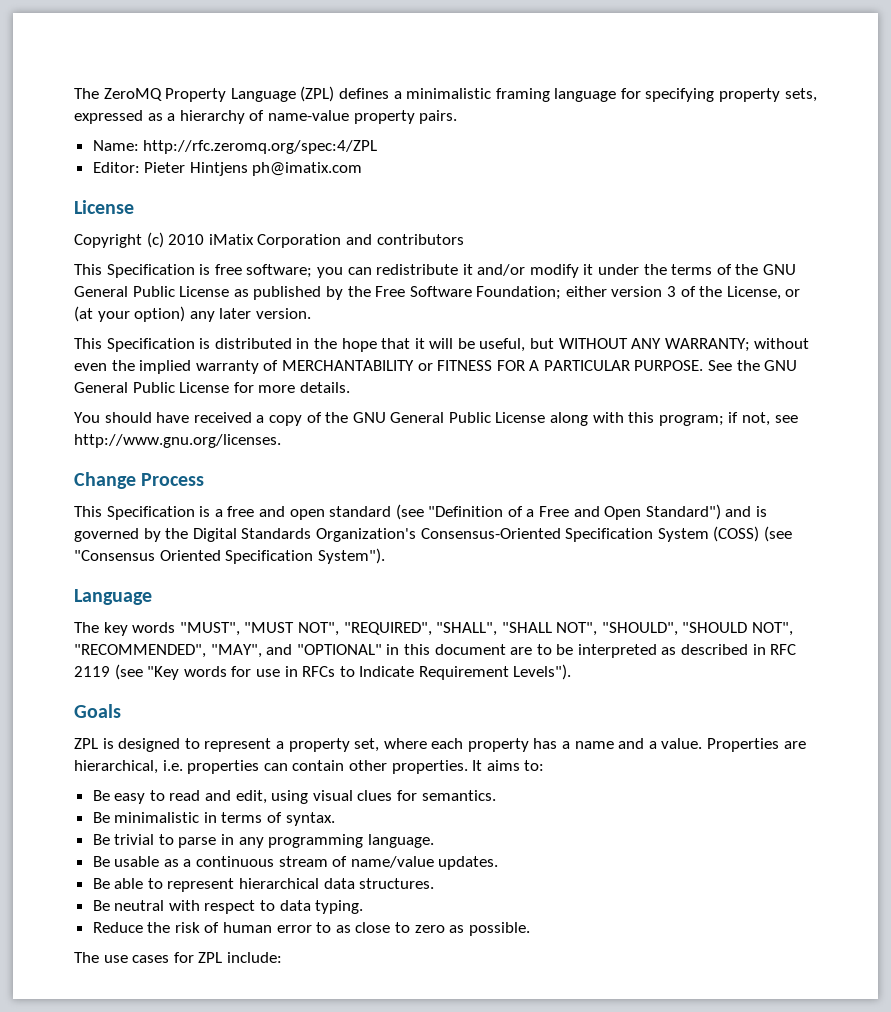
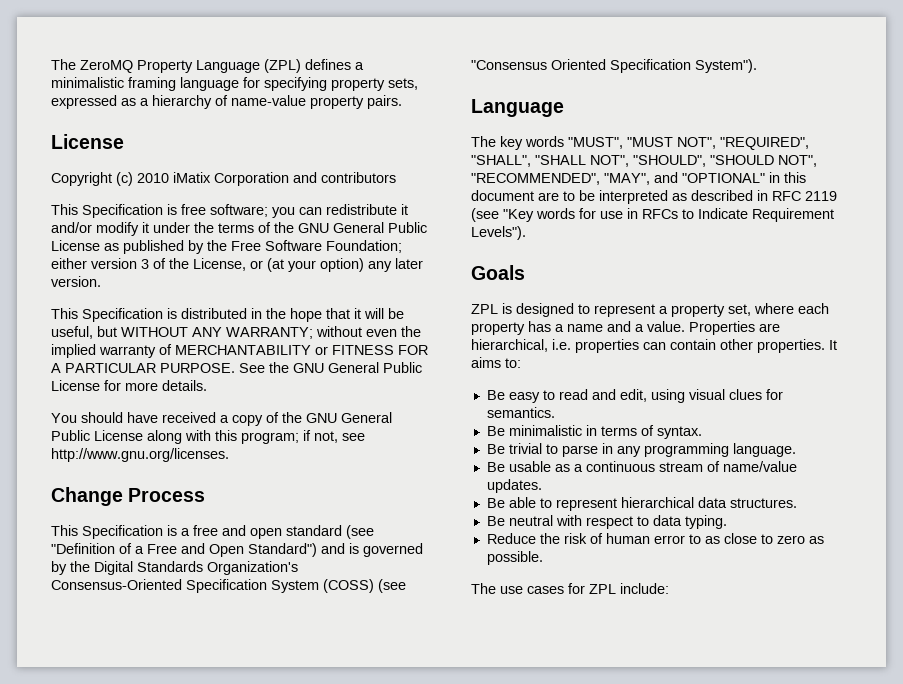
[92,140,378,154] [92,162,363,176] // Name: http://rfc.zeromq.org/spec:4/ZPL // Editor: Pieter Hintjens ph@imatix.com -> (402, 102) none

